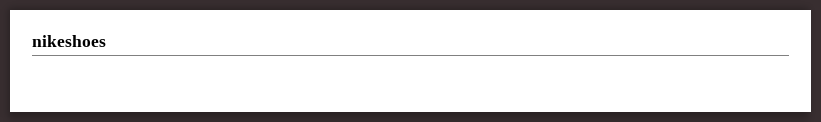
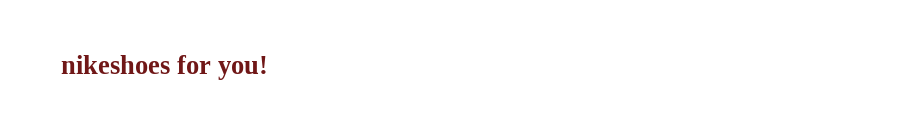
(106, 41) none -> [177,55,269,80] for you!

